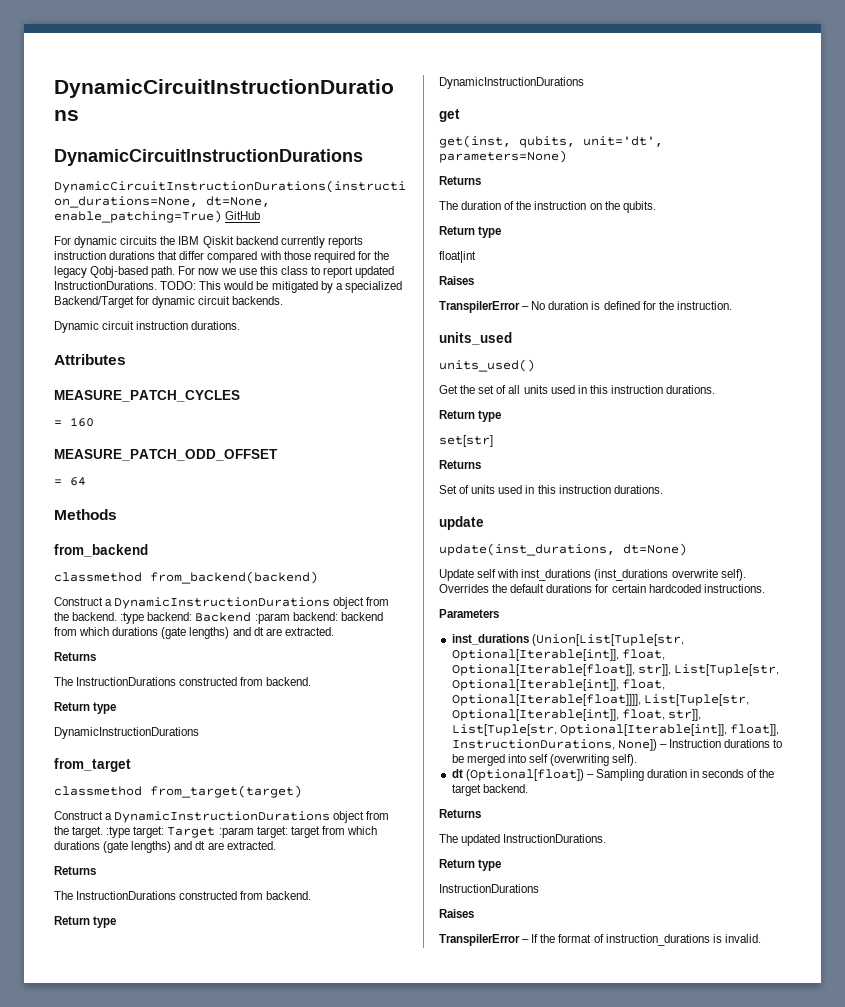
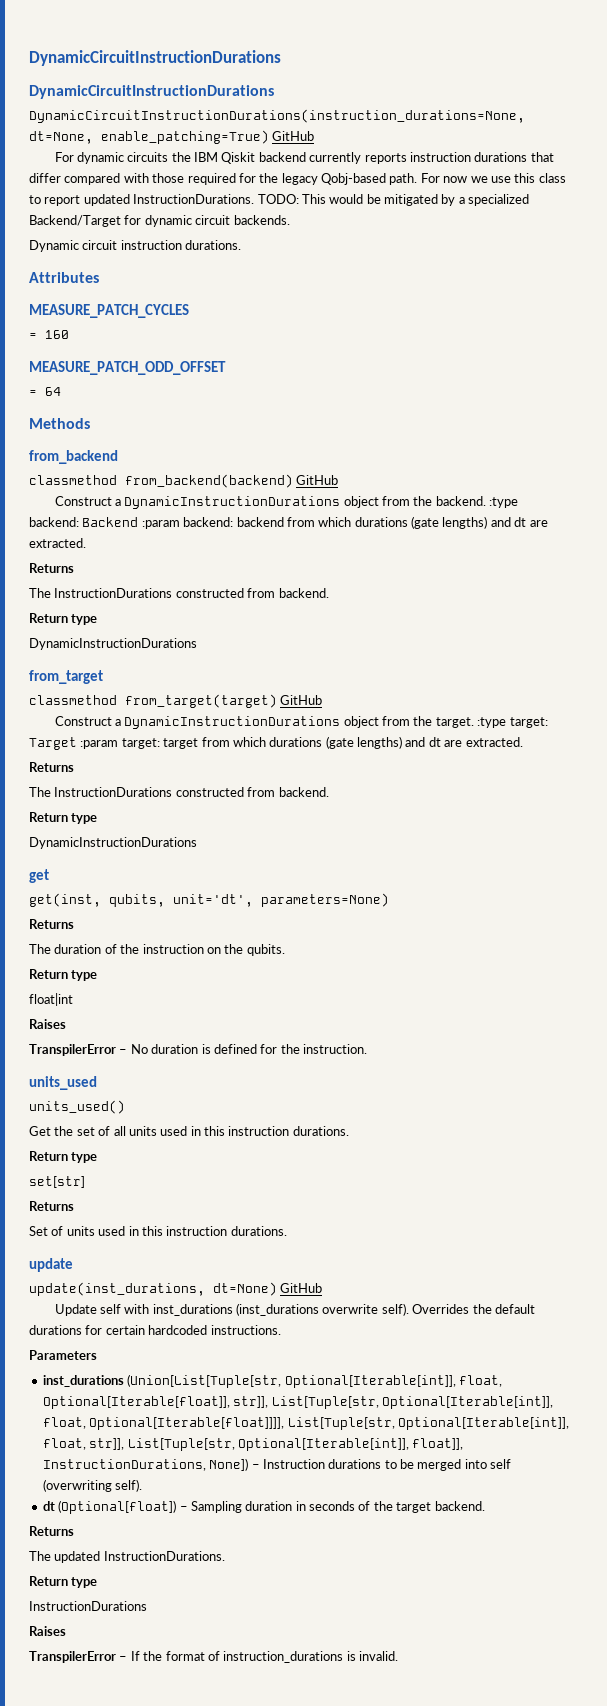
(318, 577) none -> [296,475,339,485] GitHub
(302, 791) none -> [280,695,323,705] GitHub
(687, 549) none -> [280,1283,323,1293] GitHub

